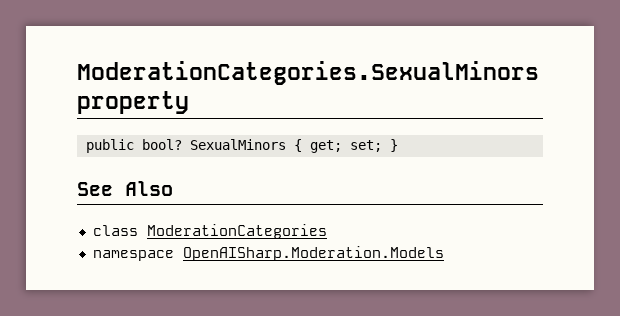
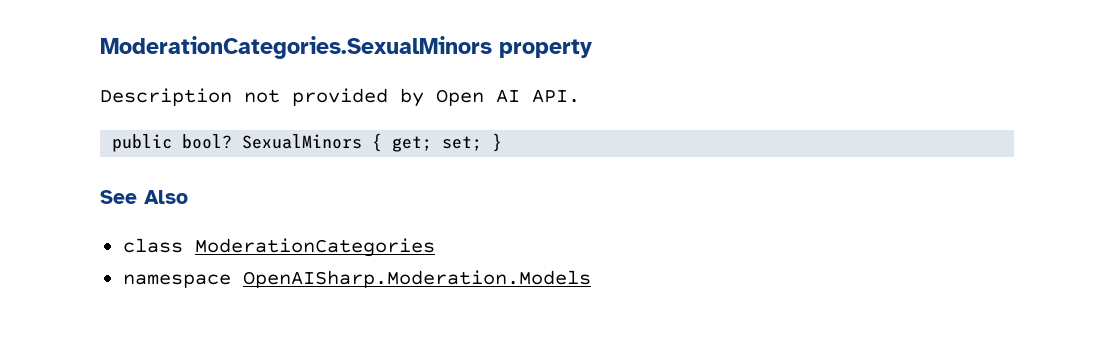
(189, 102) none -> [100,88,580,107] // Description not provided by Open AI API.

